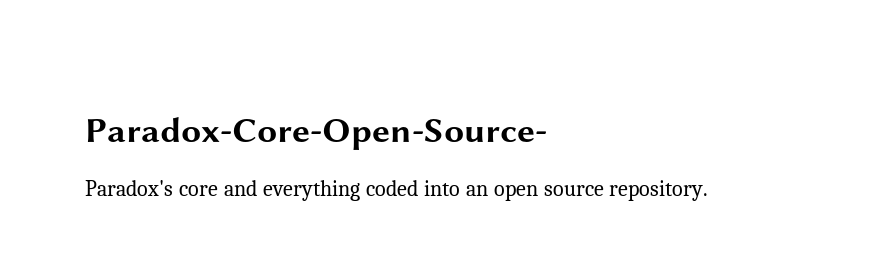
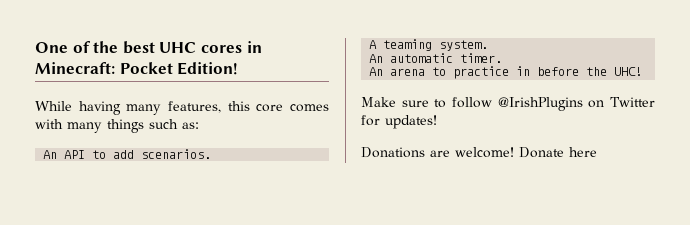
[85,117,547,150] [85,180,709,201] Paradox-Core-Open-Source- // Paradox's core and everything coded into an open source repository. -> [35,41,262,54] [35,62,239,75] [35,101,329,115] [35,119,199,133] [43,149,212,159] [369,39,489,51] [369,53,503,63] [369,66,643,79] [361,97,655,111] [361,115,437,129] [361,147,597,158] One of the best UHC cores in Minecraft: Pocket Edition! // While having many features, this core comes with many things such as: // An API to add scenarios. // A teaming system. // An automatic timer. // An arena to practice in before the UHC! // Make sure to follow @IrishPlugins on Twitter for updates! // Donations are welcome! Donate here

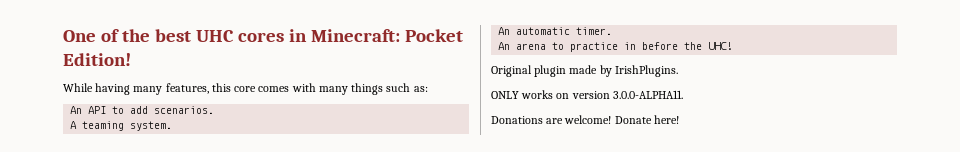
[361,97,655,111] [361,115,437,129] Make sure to follow @IrishPlugins on Twitter for updates! -> [491,65,678,77] [491,90,683,99] Original plugin made by IrishPlugins. // ONLY works on version 3.0.0-ALPHA11.
[569,147,597,157] here -> [653,115,679,124] here!

